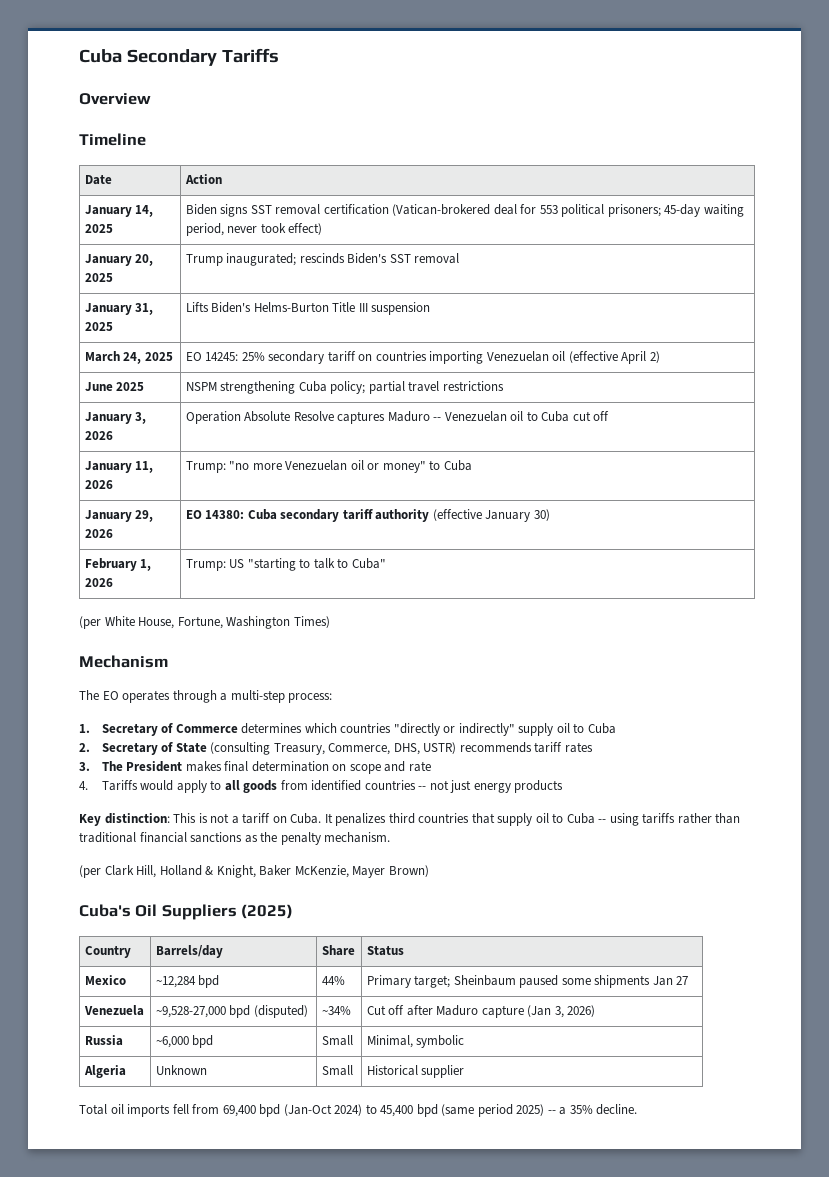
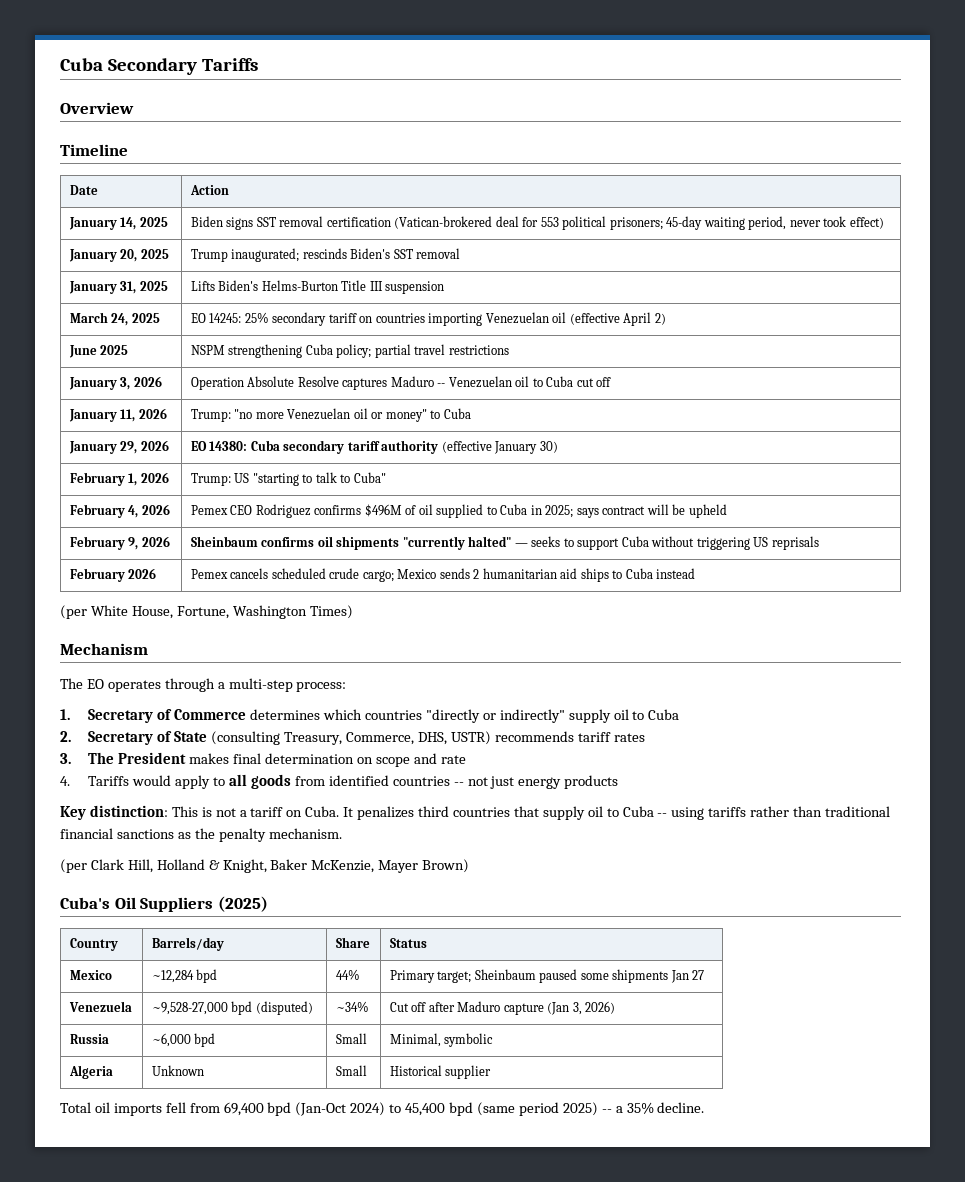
(386, 563) none -> [69,504,170,518] [190,504,727,518] [69,536,170,550] [190,536,819,550] [69,568,157,582] [190,568,696,582] // February 4, 2026 | Pemex CEO Rodriguez confirms $496M of oil supplied to Cuba in 2025; says contract will be upheld // February 9, 2026 | Sheinbaum confirms oil shipments "currently halted" — seeks to support Cuba without triggering US reprisals // February 2026 | Pemex cancels scheduled crude cargo; Mexico sends 2 humanitarian aid ships to Cuba instead

